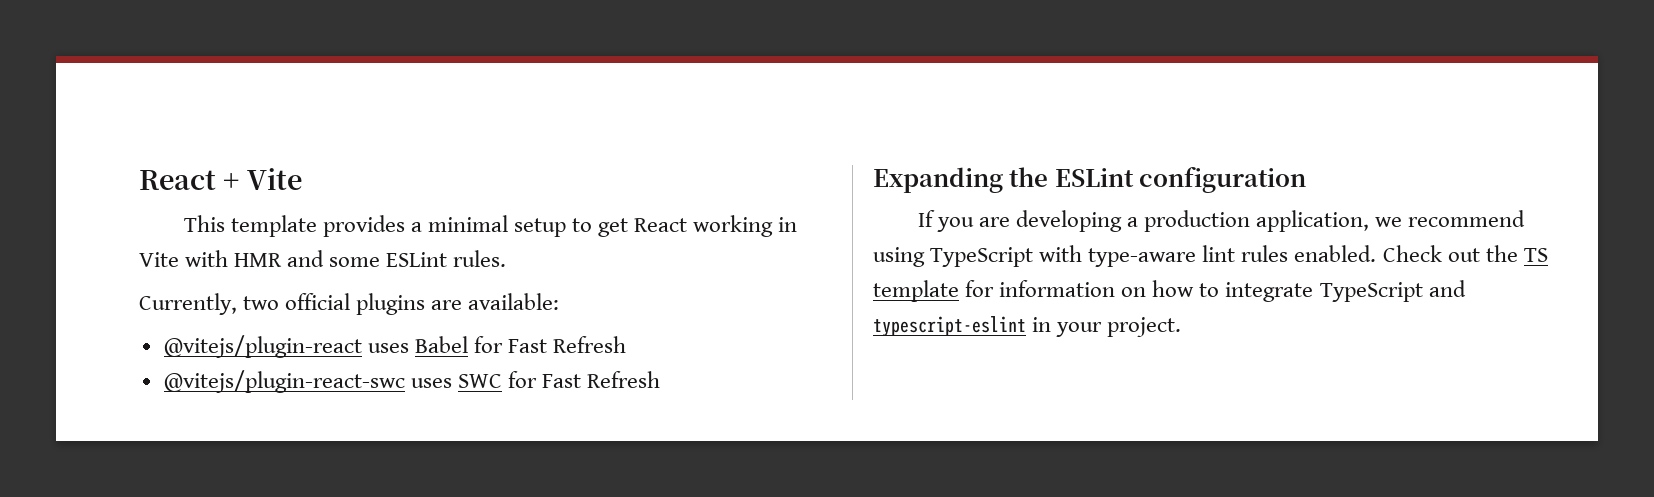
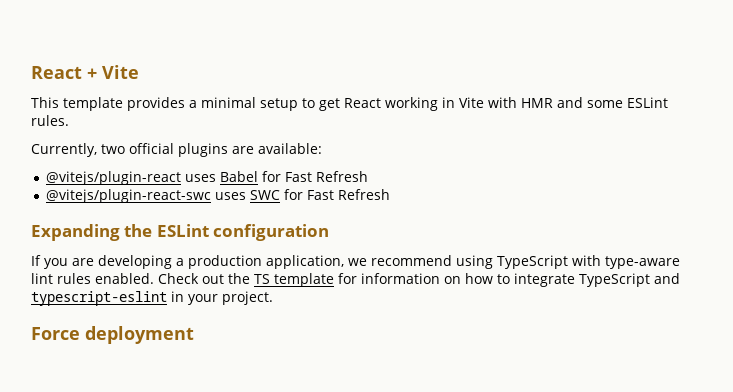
(1182, 327) none -> [31,326,194,344] // Force deployment

